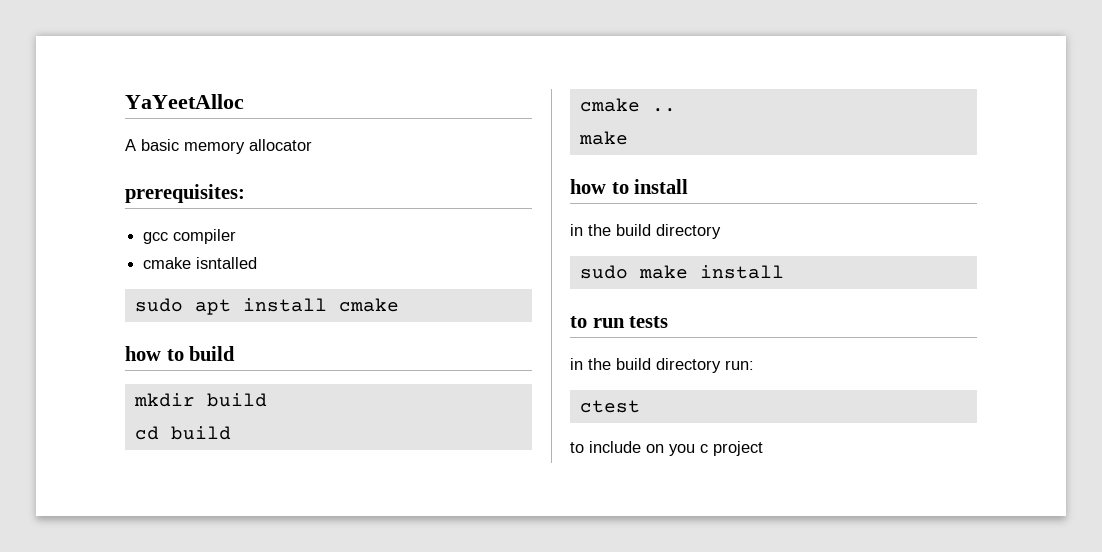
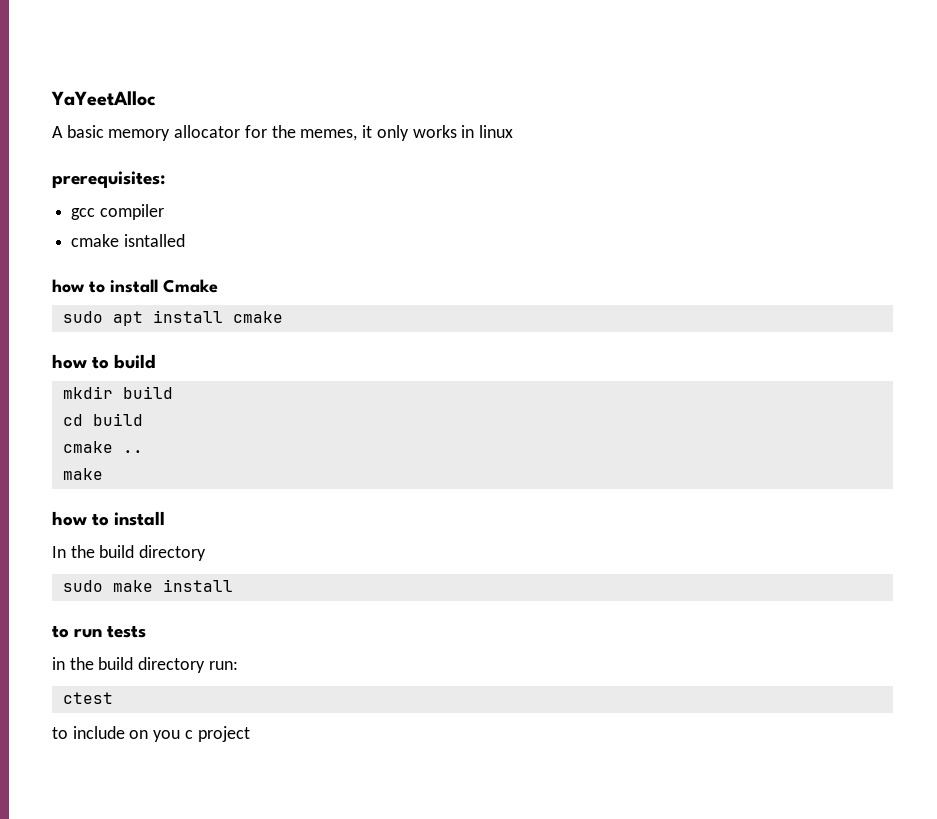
(312, 145) none -> [244,125,513,141] for the memes, it only works in linux
(258, 263) none -> [52,279,218,293] // how to install Cmake
[570,224,583,236] in -> [52,546,66,558] In

